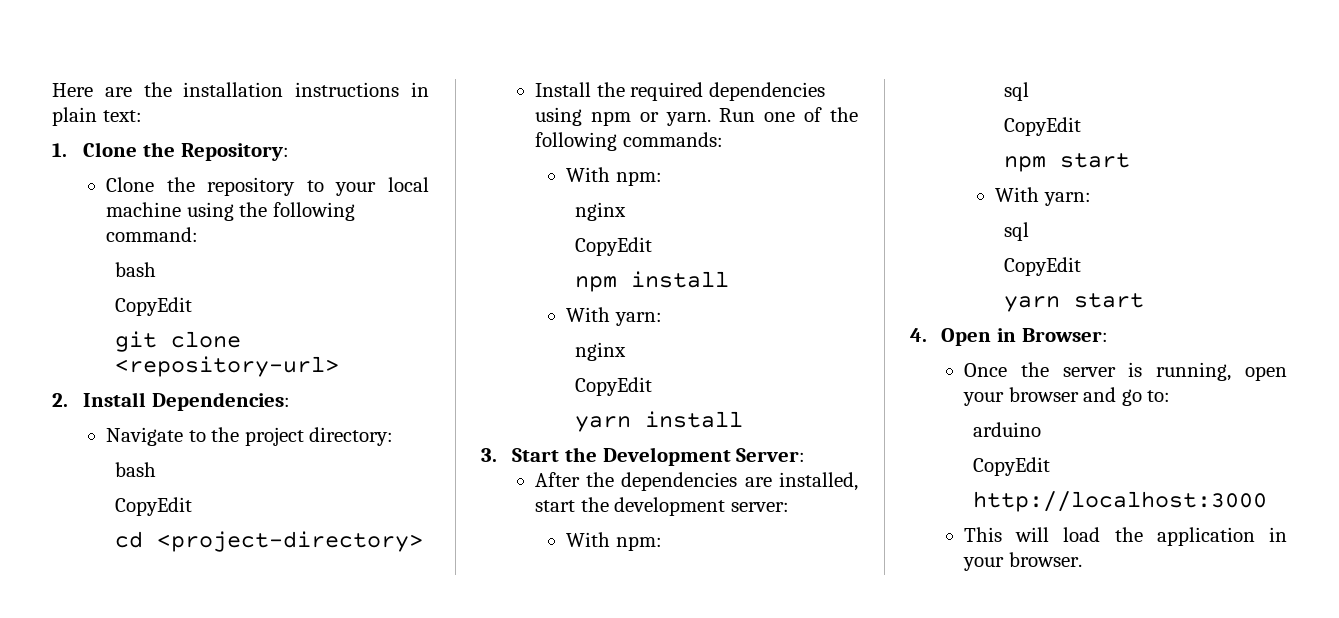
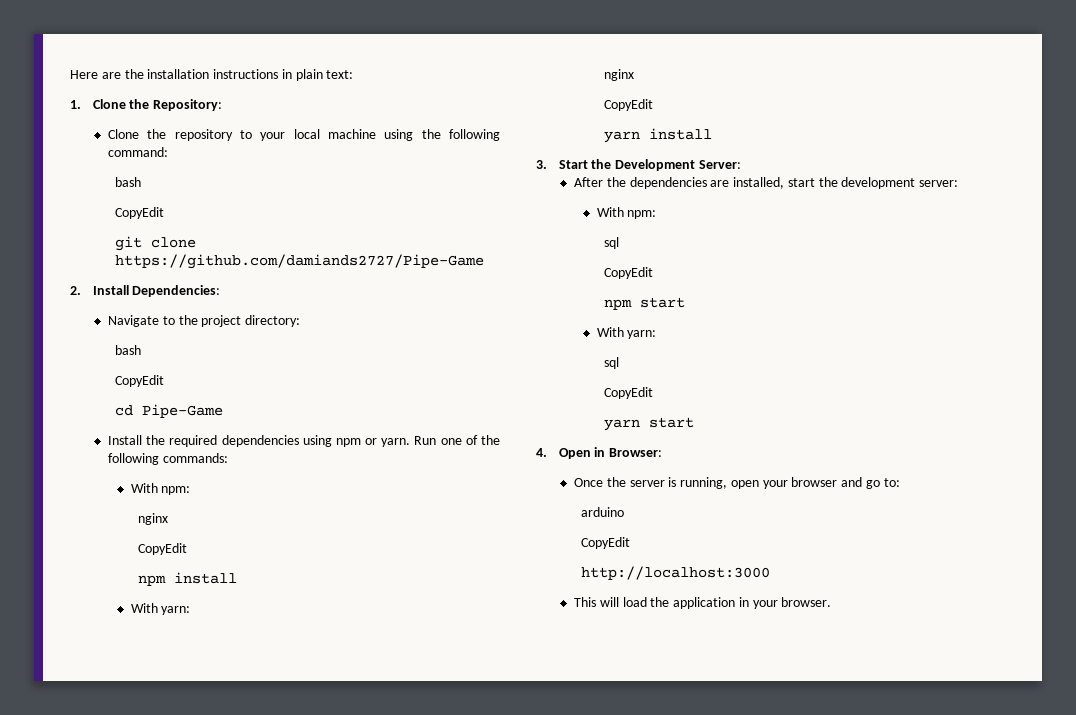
[114,356,339,377] <repository-url> -> [115,254,485,269] https://github.com/damiands2727/Pipe-Game
[156,531,423,552] <project-directory> -> [142,404,224,418] Pipe-Game

